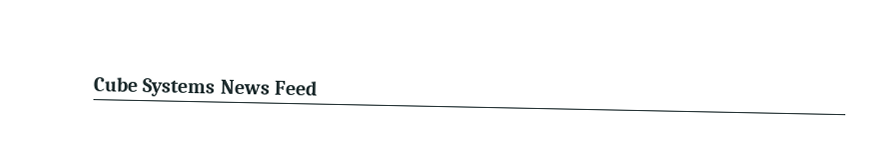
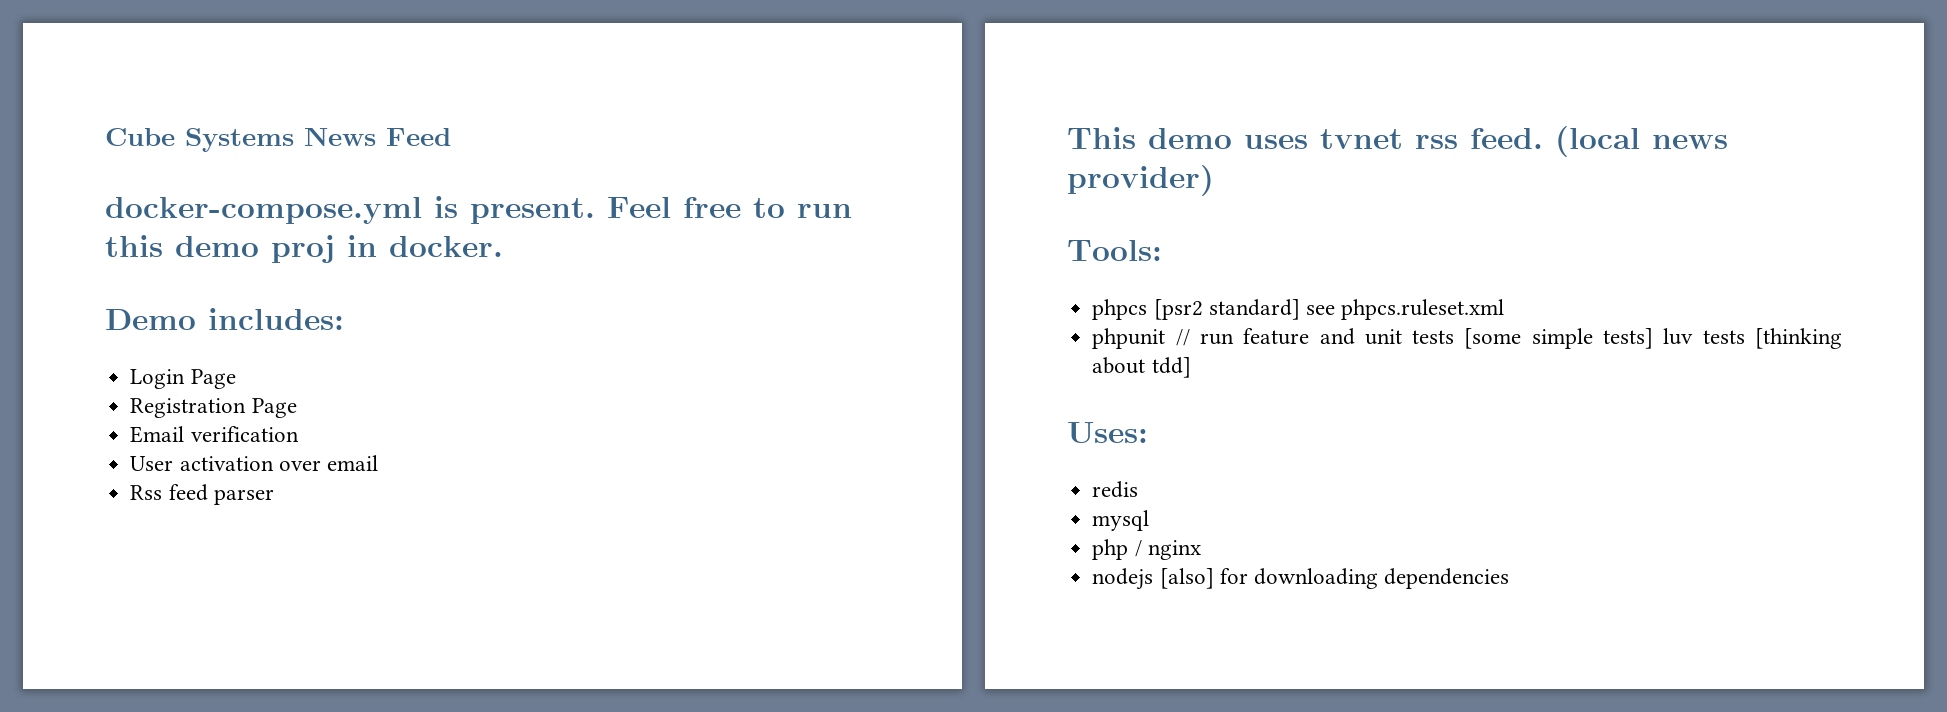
(317, 87) none -> [105,196,852,224] [105,235,503,263] [105,308,344,330] [130,369,236,389] [130,398,297,418] [130,426,299,443] [130,455,378,471] [130,484,274,505] [1067,126,1728,157] [1067,165,1214,196] [1067,240,1162,261] [1092,299,1505,320] [1092,328,1843,349] [1092,357,1191,378] [1067,422,1148,443] [1092,481,1139,498] [1092,510,1150,531] [1092,539,1201,560] [1092,568,1510,590] // docker-compose.yml is present. Feel free to run this demo proj in docker. // Demo includes: // Login Page // Registration Page // Email verification // User activation over email // Rss feed parser // This demo uses tvnet rss feed. (local news provider) // Tools: // phpcs [psr2 standard] see phpcs.ruleset.xml // phpunit // run feature and unit tests [some simple tests] luv tests [thinking about tdd] // Uses: // redis // mysql // php / nginx // nodejs [also] for downloading dependencies

